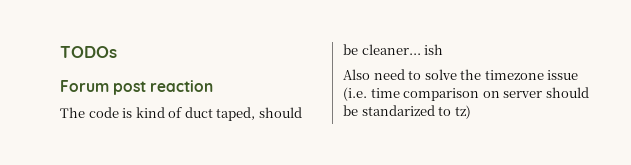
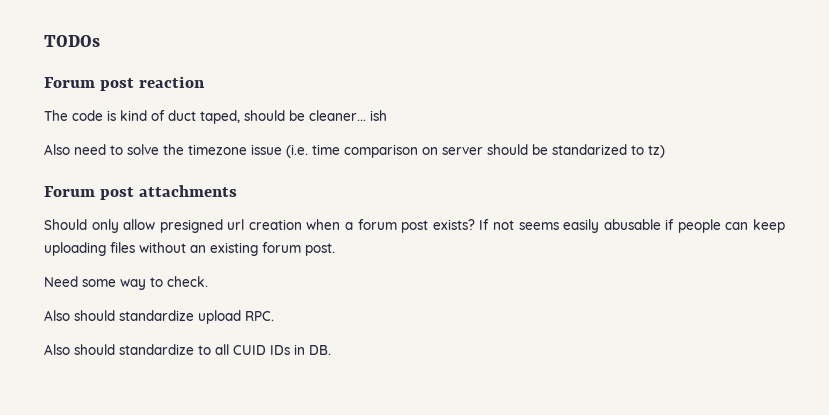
(471, 112) none -> [44,185,237,200] [44,219,785,233] [44,242,335,256] [44,276,208,290] [44,310,274,324] [44,344,331,355] // Forum post attachments // Should only allow presigned url creation when a forum post exists? If not seems easily abusable if people can keep uploading files without an existing forum post. // Need some way to check. // Also should standardize upload RPC. // Also should standardize to all CUID IDs in DB.

